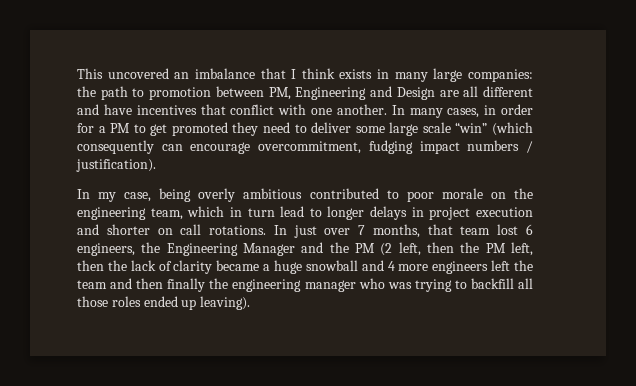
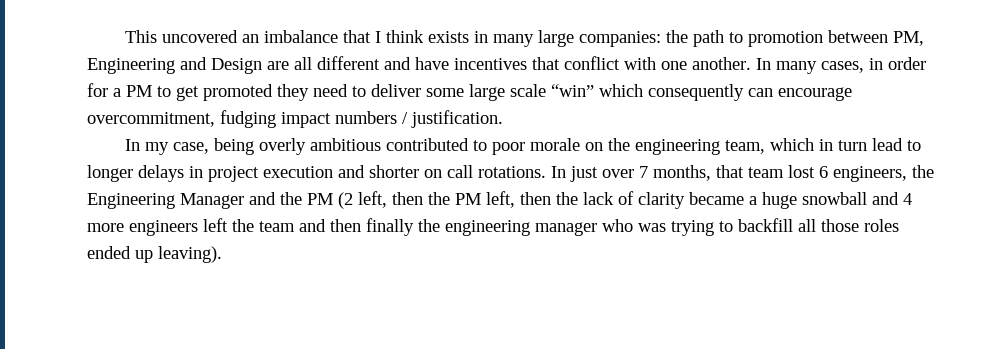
[491,122,533,136] (which -> [599,84,643,97] which
[76,159,156,172] justification). -> [411,110,503,128] justification.

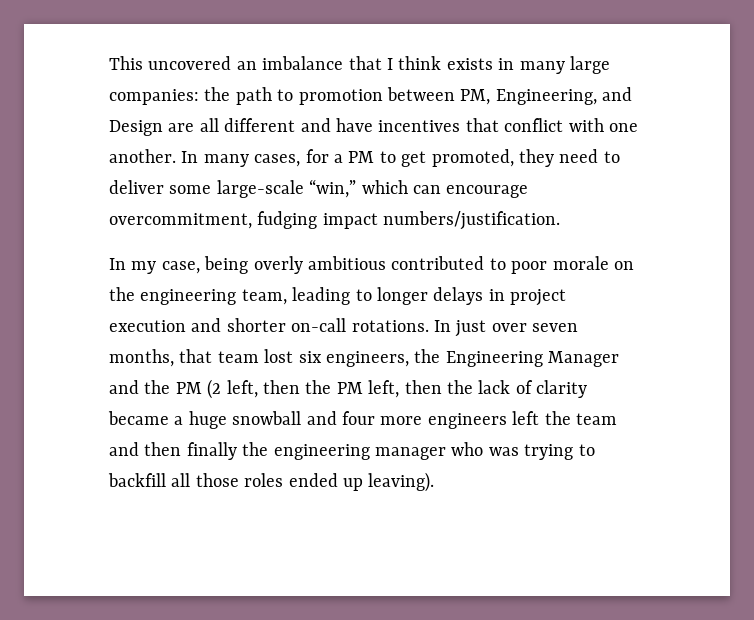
[87,58,175,74] Engineering -> [495,89,597,105] Engineering,
[869,57,926,70] in order -> (301, 160) none
[203,84,273,101] promoted -> [431,149,514,167] promoted,
[469,84,744,101] large scale “win” which consequently -> [216,179,408,198] large-scale “win,” which
[335,110,503,128] numbers / justification. -> [383,211,561,230] numbers/justification.
[769,138,903,151] which in turn lead -> [292,287,351,305] leading
[424,165,473,178] on call -> [291,318,347,332] on-call
[639,166,648,178] 7 -> [532,323,579,332] seven
[819,166,828,178] 6 -> [298,351,322,363] six
[903,193,912,205] 4 -> [342,411,375,425] four

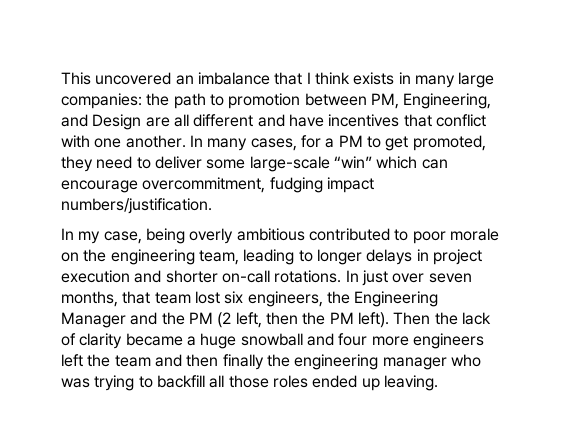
[309,179,357,198] “win,” -> [333,156,372,168] “win”
[368,380,442,398] left, then -> [357,312,431,328] left). Then
[368,472,435,492] leaving). -> [383,375,438,391] leaving.

